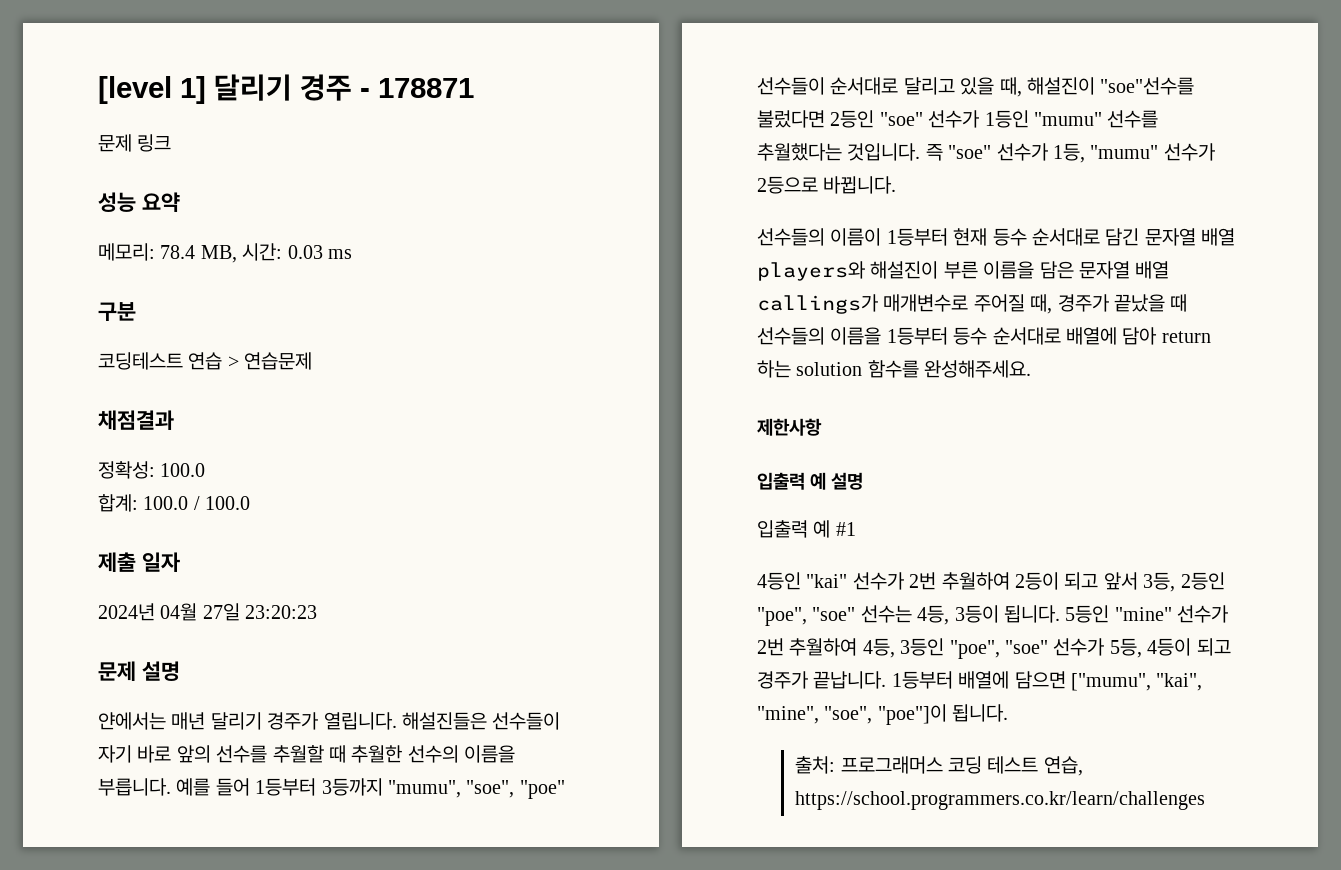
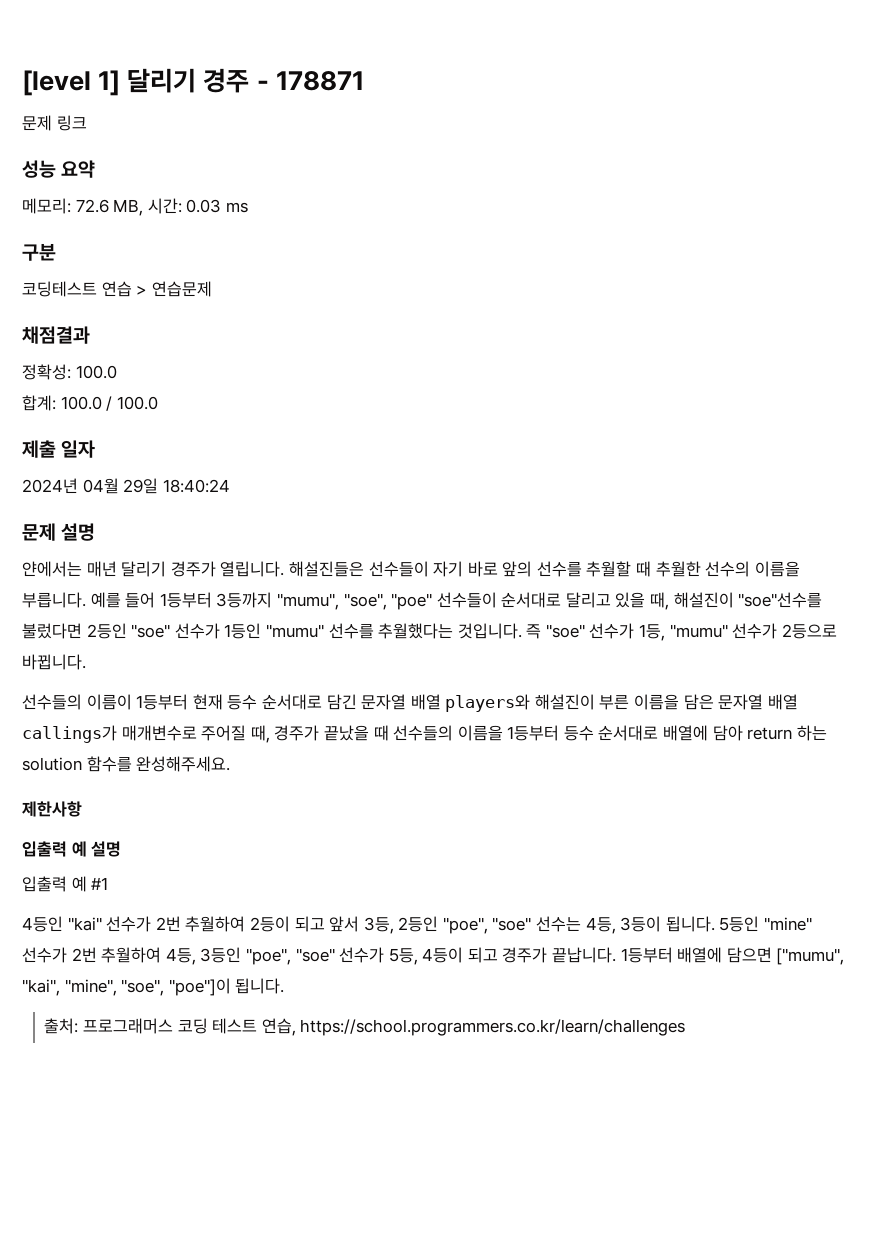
[160,245,196,259] 78.4 -> [75,199,109,213] 72.6
[202,603,318,621] 27일 23:20:23 -> [123,478,230,494] 29일 18:40:24

